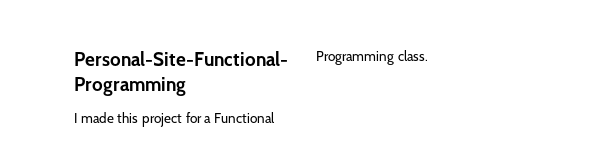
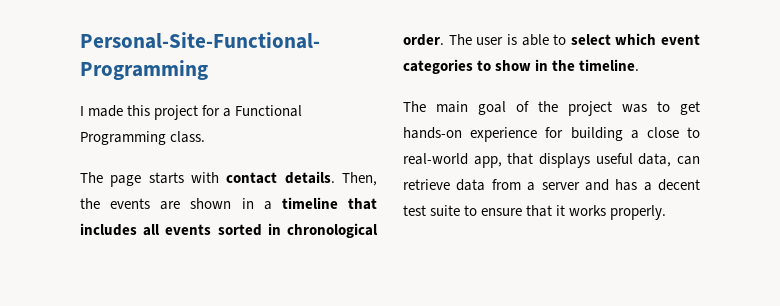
(428, 55) none -> [80,171,378,187] [80,197,377,210] [80,223,378,238] [403,33,700,46] [403,59,640,74] [403,101,700,116] [403,127,700,142] [403,153,700,168] [403,179,700,191] [403,205,667,220] // The page starts with contact details. Then, the events are shown in a timeline that includes all events sorted in chronological order. The user is able to select which event categories to show in the timeline. // The main goal of the project was to get hands-on experience for building a close to real-world app, that displays useful data, can retrieve data from a server and has a decent test suite to ensure that it works properly.

